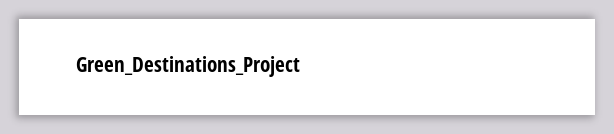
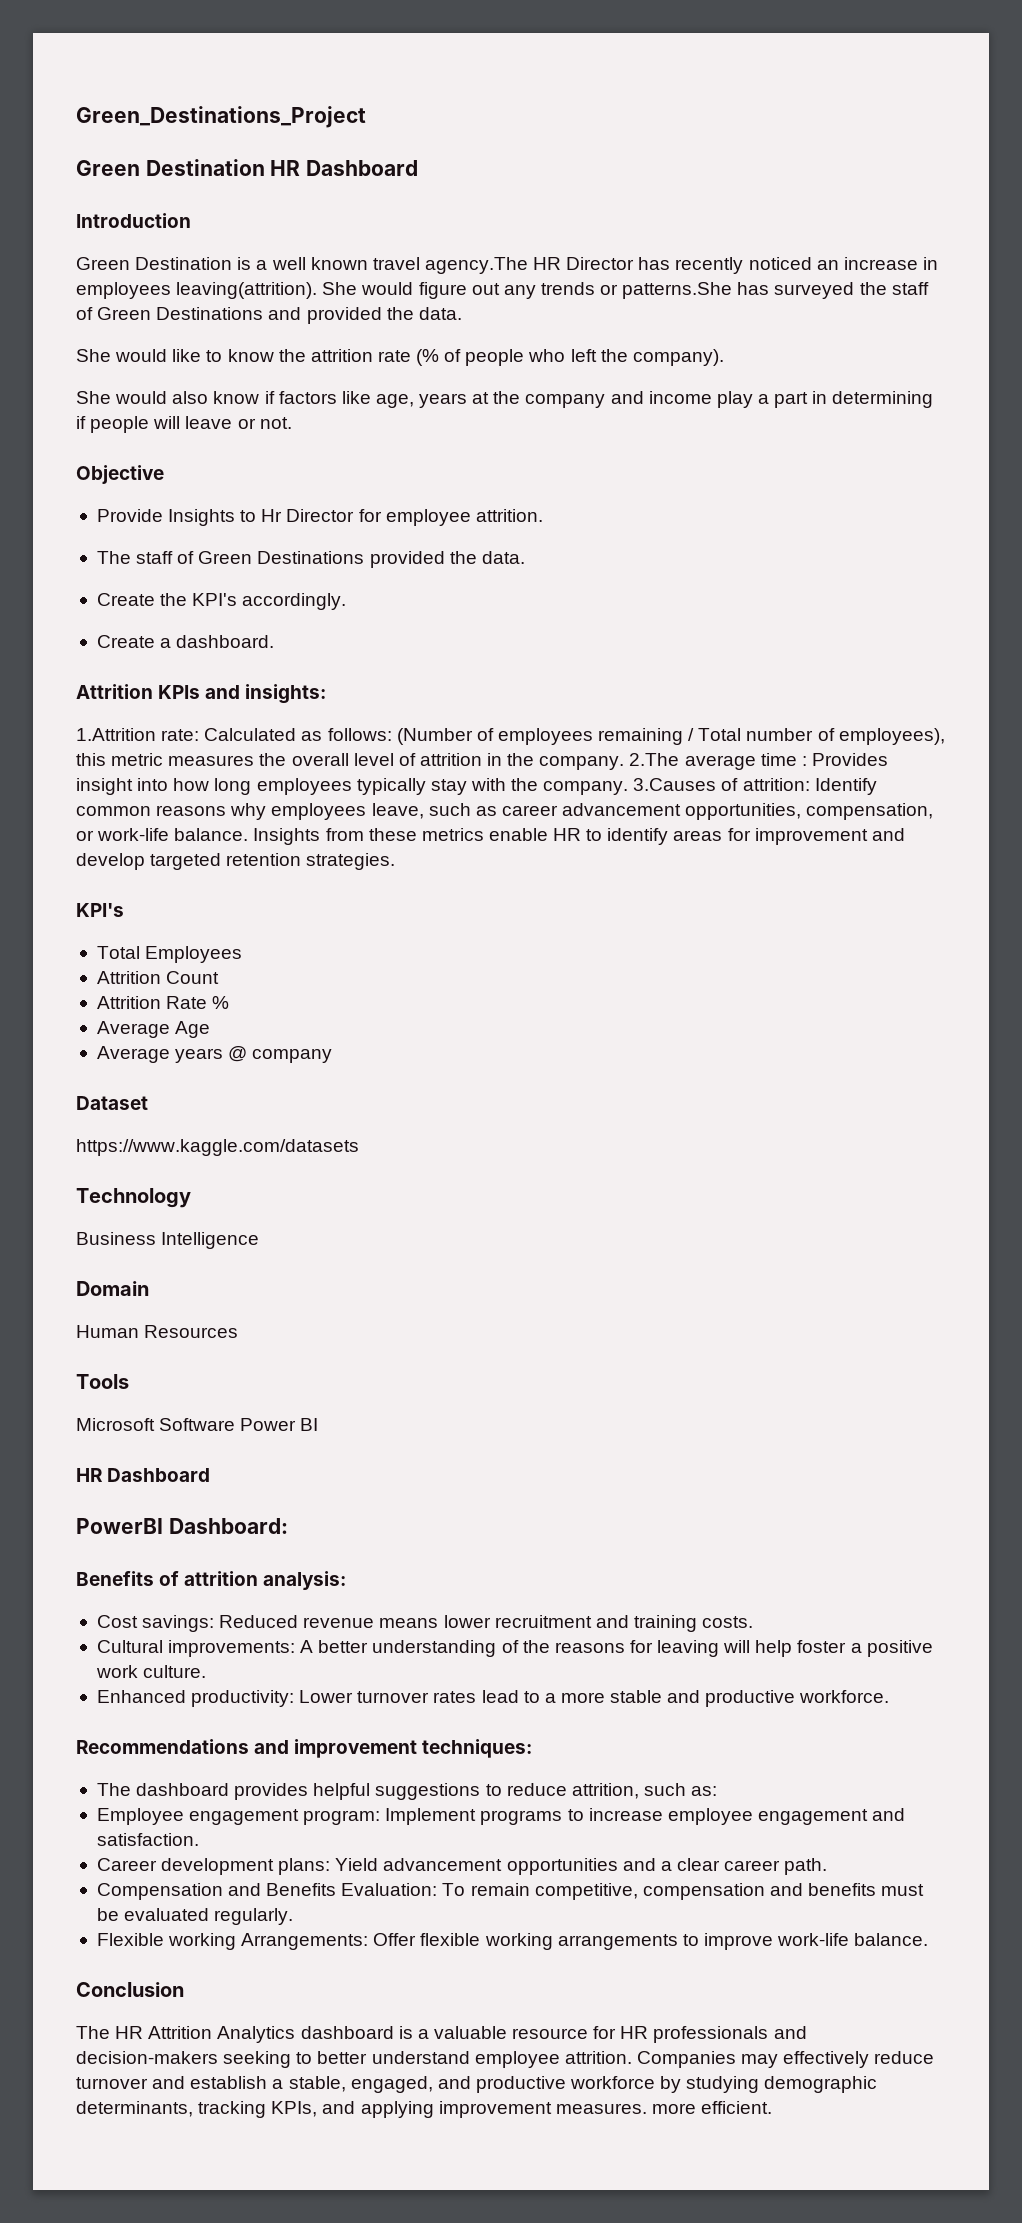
(300, 66) none -> [76,159,419,176] [76,213,191,228] [76,257,938,274] [76,282,929,299] [76,307,462,324] [76,349,724,366] [76,391,934,408] [76,416,292,433] [76,465,164,484] [96,509,543,526] [96,551,525,568] [96,593,347,610] [96,635,275,648] [76,684,327,704] [76,728,945,745] [76,753,888,770] [76,778,877,795] [76,803,934,820] [76,828,905,845] [76,853,396,870] [76,903,124,917] [96,946,243,963] [96,971,220,984] [96,996,230,1009] [96,1021,211,1038] [96,1046,333,1063] [76,1096,148,1110] [76,1139,359,1156] [76,1188,191,1208] [76,1232,260,1249] [76,1281,149,1296] [76,1325,239,1338] [76,1374,129,1389] [76,1418,319,1431] [76,1468,211,1482] [76,1518,288,1534] [76,1571,347,1590] [96,1615,754,1632] [96,1640,933,1657] [95,1665,207,1678] [96,1690,890,1707] [76,1739,533,1758] [96,1783,718,1800] [96,1808,906,1825] [96,1833,199,1846] [96,1858,828,1875] [96,1883,925,1900] [96,1908,294,1925] [96,1933,929,1950] [76,1982,184,1997] [76,2026,807,2043] [76,2051,935,2068] [76,2076,878,2093] [76,2101,773,2118] // Green Destination HR Dashboard // Introduction // Green Destination is a well known travel agency.The HR Director has recently noticed an increase in employees leaving(attrition). She would figure out any trends or patterns.She has surveyed the staff of Green Destinations and provided the data. // She would like to know the attrition rate (% of people who left the company). // She would also know if factors like age, years at the company and income play a part in determining if people will leave or not. // Objective // Provide Insights to Hr Director for employee attrition. // The staff of Green Destinations provided the data. // Create the KPI's accordingly. // Create a dashboard. // Attrition KPIs and insights: // 1.Attrition rate: Calculated as follows: (Number of employees remaining / Total number of employees), this metric measures the overall level of attrition in the company. 2.The average time : Provides insight into how long employees typically stay with the company. 3.Causes of attrition: Identify common reasons why employees leave, such as career advancement opportunities, compensation, or work-life balance. Insights from these metrics enable HR to identify areas for improvement and develop targeted retention strategies. // KPI's // Total Employees // Attrition Count // Attrition Rate % // Average Age // Average years @ company // Dataset // https://www.kaggle.com/datasets // Technology // Business Intelligence // Domain // Human Resources // Tools // Microsoft Software Power BI // HR Dashboard // PowerBI Dashboard: // Benefits of attrition analysis: // Cost savings: Reduced revenue means lower recruitment and training costs. // Cultural improvements: A better understanding of the reasons for leaving will help foster a positive work culture. // Enhanced productivity: Lower turnover rates lead to a more stable and productive workforce. // Recommendations and improvement techniques: // The dashboard provides helpful suggestions to reduce attrition, such as: // Employee engagement program: Implement programs to increase employee engagement and satisfaction. // Career development plans: Yield advancement opportunities and a clear career path. // Compensation and Benefits Evaluation: To remain competitive, compensation and benefits must be evaluated regularly. // Flexible working Arrangements: Offer flexible working arrangements to improve work-life balance. // Conclusion // The HR Attrition Analytics dashboard is a valuable resource for HR professionals and decision-makers seeking to better understand employee attrition. Companies may effectively reduce turnover and establish a stable, engaged, and productive workforce by studying demographic determinants, tracking KPIs, and applying improvement measures. more efficient.

